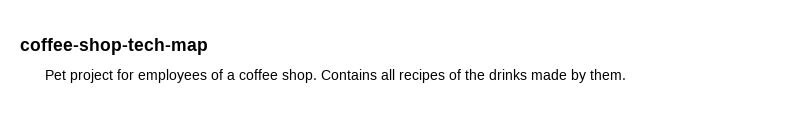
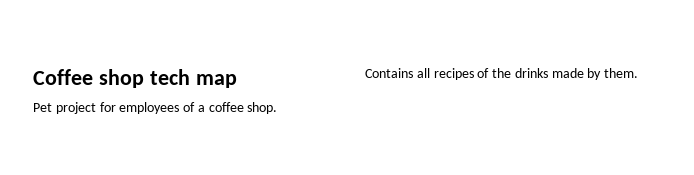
[20,38,208,55] coffee-shop-tech-map -> [33,69,237,88] Coffee shop tech map

